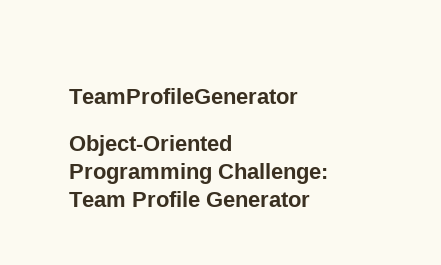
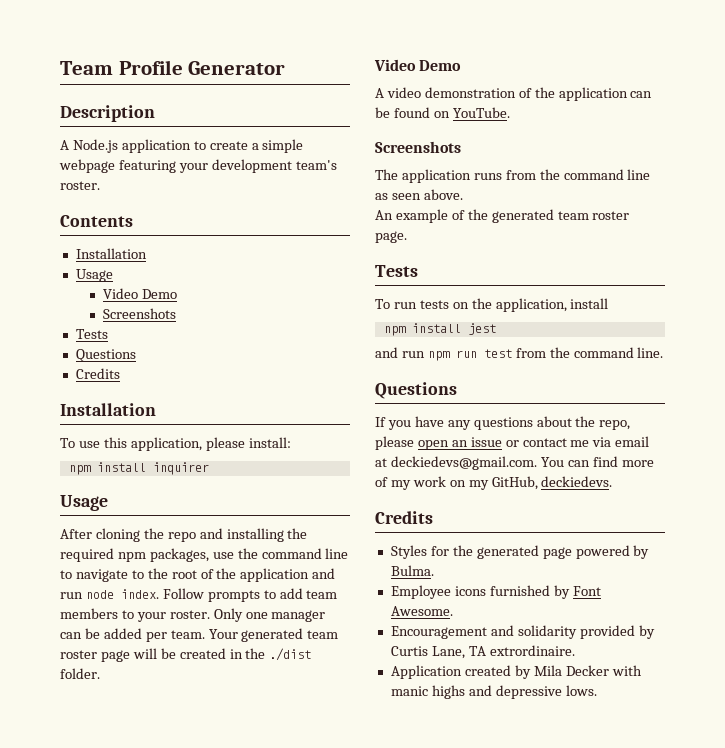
[69,88,298,104] [69,135,232,156] [69,163,328,184] TeamProfileGenerator // Object-Oriented Programming Challenge: -> (60, 68) none
(310, 199) none -> [60,105,155,122] [60,139,304,153] [59,159,337,173] [60,181,100,190] [60,215,133,227] [75,248,147,259] [75,269,113,282] [103,288,178,299] [103,308,177,319] [75,329,108,339] [75,349,136,362] [75,368,120,379] [60,403,156,416] [60,437,291,451] [68,462,209,475] [60,495,108,511] [60,528,308,542] [60,548,349,562] [60,568,336,582] [60,588,338,602] [60,608,326,622] [60,628,339,642] [60,648,312,662] [60,668,100,679] [374,59,462,71] [375,87,653,101] [375,107,510,118] [375,141,461,153] [375,169,651,183] [375,189,463,200] [375,209,630,223] [375,231,407,243] [375,265,418,277] [375,298,609,312] [383,323,496,336] [375,347,664,361] [375,382,457,399] [375,416,631,430] [375,436,650,450] [375,456,654,470] [375,476,613,490] [375,511,433,524] [390,545,650,559] [390,565,434,576] [390,585,601,599] [390,606,453,616] [390,625,655,639] [390,645,575,659] [390,665,642,679] [390,685,597,699] // Description // A Node.js application to create a simple webpage featuring your development team's roster. // Contents // Installation // Usage // Video Demo // Screenshots // Tests // Questions // Credits // Installation // To use this application, please install: // npm install inquirer // Usage // After cloning the repo and installing the required npm packages, use the command line to navigate to the root of the application and run node index. Follow prompts to add team members to your roster. Only one manager can be added per team. Your generated team roster page will be created in the ./dist folder. // Video Demo // A video demonstration of the application can be found on YouTube. // Screenshots // The application runs from the command line as seen above. // An example of the generated team roster page. // Tests // To run tests on the application, install // npm install jest // and run npm run test from the command line. // Questions // If you have any questions about the repo, please open an issue or contact me via email at deckiedevs@gmail.com. You can find more of my work on my GitHub, deckiedevs. // Credits // Styles for the generated page powered by Bulma. // Employee icons furnished by Font Awesome. // Encouragement and solidarity provided by Curtis Lane, TA extrordinaire. // Application created by Mila Decker with manic highs and depressive lows.

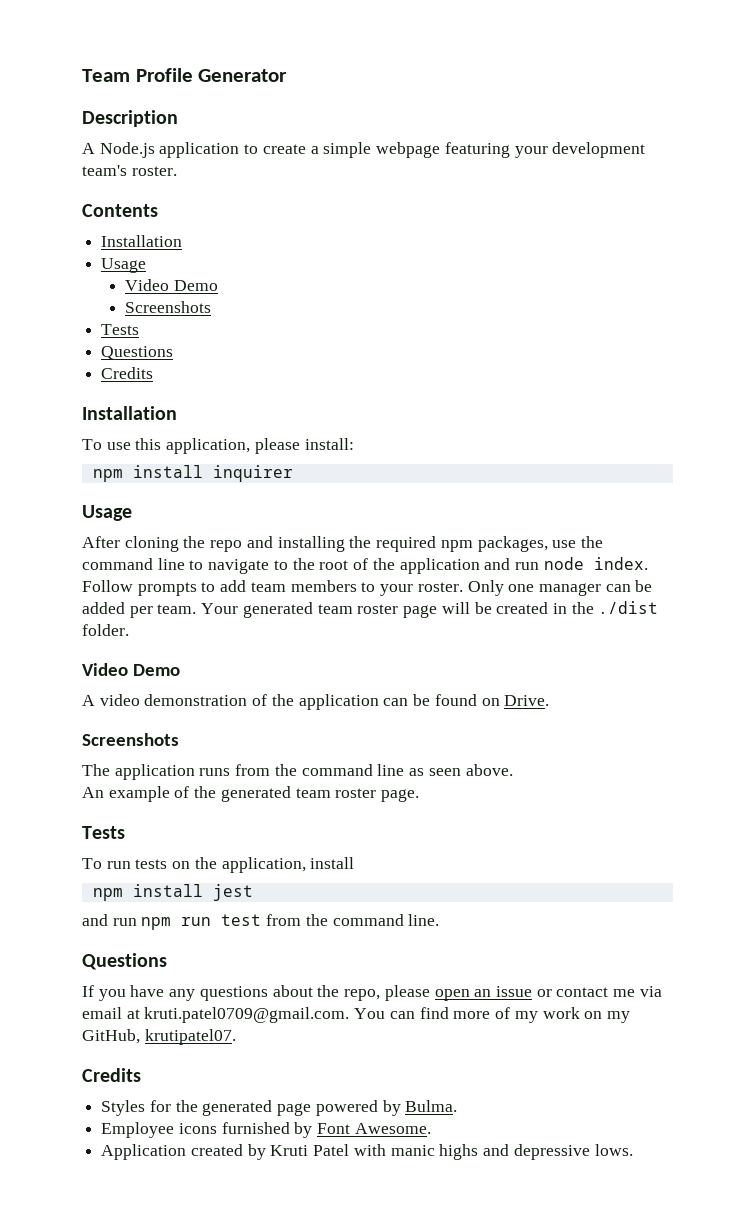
[452,107,510,118] YouTube. -> [504,695,550,706] Drive.
[390,456,537,470] deckiedevs@gmail.com. -> [144,1007,350,1023] kruti.patel0709@gmail.com.
[541,476,613,487] deckiedevs. -> [144,1029,236,1045] krutipatel07.
[390,625,655,639] [390,645,575,659] // Encouragement and solidarity provided by Curtis Lane, TA extrordinaire. -> (431, 1128) none
[533,665,609,676] Mila Decker -> [270,1144,350,1156] Kruti Patel

